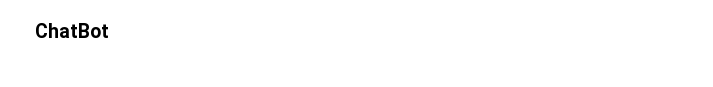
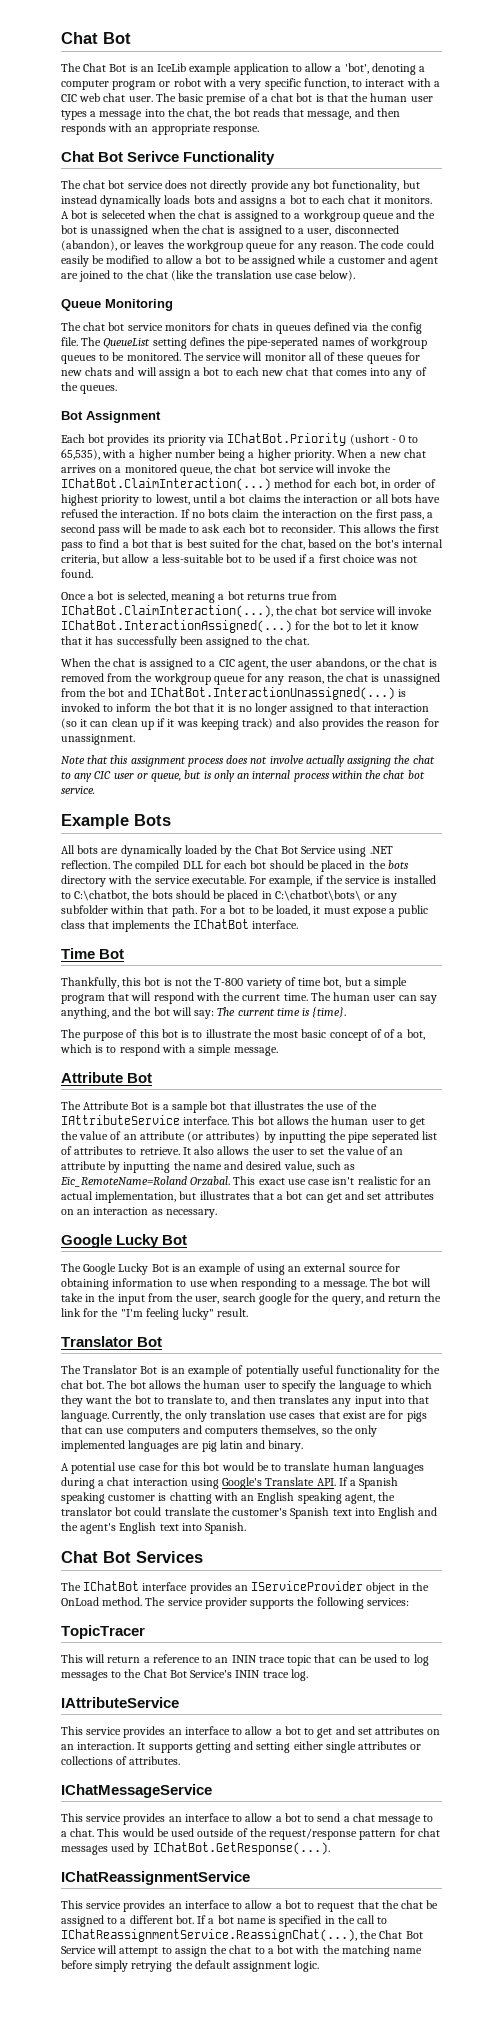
[35,23,109,38] ChatBot -> [61,32,131,44] [61,63,426,75] [61,78,440,90] [61,93,433,105] [61,108,400,120] [61,123,259,135] [61,151,276,165] [61,180,420,192] [61,195,432,207] [61,210,436,222] [61,225,399,237] [61,240,434,252] [61,255,439,267] [61,270,356,282] [61,299,173,311] [61,322,422,334] [61,337,428,349] [61,352,420,364] [61,367,427,379] [61,382,118,394] [61,411,161,423] [61,433,419,446] [61,449,426,461] [61,464,391,476] [61,478,436,491] [61,494,441,506] [61,509,434,521] [61,524,440,536] [61,539,443,551] [61,554,418,565] [61,569,93,578] [61,591,338,603] [61,605,433,618] [61,620,419,633] [61,636,309,648] [61,658,437,670] [61,673,440,685] [61,687,407,700] [61,703,430,715] [61,718,439,730] [61,734,135,745] [61,755,435,767] [61,770,425,782] [61,786,95,794] [61,814,171,829] [61,845,393,857] [61,860,409,872] [61,875,436,887] [61,890,398,902] [61,905,429,917] [61,919,299,932] [61,948,125,959] [61,977,408,989] [61,992,437,1004] [61,1007,347,1019] [61,1029,425,1041] [60,1044,278,1056] [61,1072,153,1083] [61,1101,377,1113] [61,1115,426,1128] [61,1131,437,1143] [61,1146,404,1155] [61,1161,356,1173] [60,1176,432,1187] [61,1191,434,1203] [61,1207,217,1218] [61,1234,188,1248] [61,1263,400,1275] [61,1278,431,1290] [61,1293,442,1305] [61,1308,249,1320] [61,1336,163,1347] [61,1365,440,1377] [61,1380,433,1392] [61,1395,430,1407] [61,1410,427,1422] [61,1425,378,1437] [61,1440,304,1452] [61,1462,424,1474] [61,1477,399,1489] [61,1492,396,1504] [61,1507,438,1519] [61,1522,247,1534] [61,1551,203,1563] [61,1581,429,1594] [61,1597,409,1609] [61,1625,145,1639] [61,1654,429,1666] [61,1669,308,1681] [61,1697,179,1708] [61,1726,441,1738] [61,1741,422,1753] [61,1756,181,1765] [61,1784,212,1798] [61,1813,434,1825] [61,1828,440,1840] [61,1842,330,1855] [61,1871,250,1885] [61,1900,439,1912] [61,1915,388,1927] [61,1929,423,1942] [61,1945,423,1957] [61,1960,320,1972] Chat Bot // The Chat Bot is an IceLib example application to allow a 'bot', denoting a computer program or robot with a very specific function, to interact with a CIC web chat user. The basic premise of a chat bot is that the human user types a message into the chat, the bot reads that message, and then responds with an appropriate response. // Chat Bot Serivce Functionality // The chat bot service does not directly provide any bot functionality, but instead dynamically loads bots and assigns a bot to each chat it monitors. A bot is seleceted when the chat is assigned to a workgroup queue and the bot is unassigned when the chat is assigned to a user, disconnected (abandon), or leaves the workgroup queue for any reason. The code could easily be modified to allow a bot to be assigned while a customer and agent are joined to the chat (like the translation use case below). // Queue Monitoring // The chat bot service monitors for chats in queues defined via the config file. The QueueList setting defines the pipe-seperated names of workgroup queues to be monitored. The service will monitor all of these queues for new chats and will assign a bot to each new chat that comes into any of the queues. // Bot Assignment // Each bot provides its priority via IChatBot.Priority (ushort - 0 to 65,535), with a higher number being a higher priority. When a new chat arrives on a monitored queue, the chat bot service will invoke the IChatBot.ClaimInteraction(...) method for each bot, in order of highest priority to lowest, until a bot claims the interaction or all bots have refused the interaction. If no bots claim the interaction on the first pass, a second pass will be made to ask each bot to reconsider. This allows the first pass to find a bot that is best suited for the chat, based on the bot's internal criteria, but allow a less-suitable bot to be used if a first choice was not found. // Once a bot is selected, meaning a bot returns true from IChatBot.ClaimInteraction(...), the chat bot service will invoke IChatBot.InteractionAssigned(...) for the bot to let it know that it has successfully been assigned to the chat. // When the chat is assigned to a CIC agent, the user abandons, or the chat is removed from the workgroup queue for any reason, the chat is unassigned from the bot and IChatBot.InteractionUnassigned(...) is invoked to inform the bot that it is no longer assigned to that interaction (so it can clean up if it was keeping track) and also provides the reason for unassignment. // Note that this assignment process does not involve actually assigning the chat to any CIC user or queue, but is only an internal process within the chat bot service. // Example Bots // All bots are dynamically loaded by the Chat Bot Service using .NET reflection. The compiled DLL for each bot should be placed in the bots directory with the service executable. For example, if the service is installed to C:\chatbot, the bots should be placed in C:\chatbot\bots\ or any subfolder within that path. For a bot to be loaded, it must expose a public class that implements the IChatBot interface. // Time Bot // Thankfully, this bot is not the T-800 variety of time bot, but a simple program that will respond with the current time. The human user can say anything, and the bot will say: The current time is {time}. // The purpose of this bot is to illustrate the most basic concept of of a bot, which is to respond with a simple message. // Attribute Bot // The Attribute Bot is a sample bot that illustrates the use of the IAttributeService interface. This bot allows the human user to get the value of an attribute (or attributes) by inputting the pipe seperated list of attributes to retrieve. It also allows the user to set the value of an attribute by inputting the name and desired value, such as Eic_RemoteName=Roland Orzabal. This exact use case isn't realistic for an actual implementation, but illustrates that a bot can get and set attributes on an interaction as necessary. // Google Lucky Bot // The Google Lucky Bot is an example of using an external source for obtaining information to use when responding to a message. The bot will take in the input from the user, search google for the query, and return the link for the "I'm feeling lucky" result. // Translator Bot // The Translator Bot is an example of potentially useful functionality for the chat bot. The bot allows the human user to specify the language to which they want the bot to translate to, and then translates any input into that language. Currently, the only translation use cases that exist are for pigs that can use computers and computers themselves, so the only implemented languages are pig latin and binary. // A potential use case for this bot would be to translate human languages during a chat interaction using Google's Translate API. If a Spanish speaking customer is chatting with an English speaking agent, the translator bot could translate the customer's Spanish text into English and the agent's English text into Spanish. // Chat Bot Services // The IChatBot interface provides an IServiceProvider object in the OnLoad method. The service provider supports the following services: // TopicTracer // This will return a reference to an ININ trace topic that can be used to log messages to the Chat Bot Service's ININ trace log. // IAttributeService // This service provides an interface to allow a bot to get and set attributes on an interaction. It supports getting and setting either single attributes or collections of attributes. // IChatMessageService // This service provides an interface to allow a bot to send a chat message to a chat. This would be used outside of the request/response pattern for chat messages used by IChatBot.GetResponse(...). // IChatReassignmentService // This service provides an interface to allow a bot to request that the chat be assigned to a different bot. If a bot name is specified in the call to IChatReassignmentService.ReassignChat(...), the Chat Bot Service will attempt to assign the chat to a bot with the matching name before simply retrying the default assignment logic.

